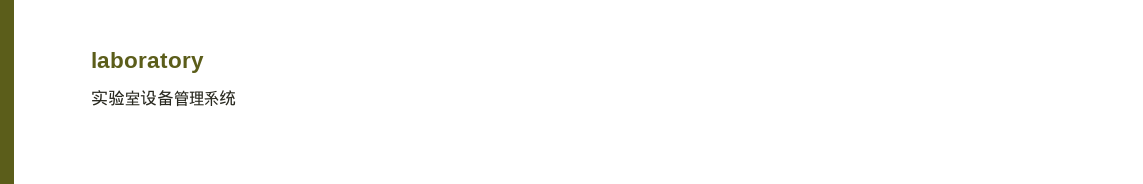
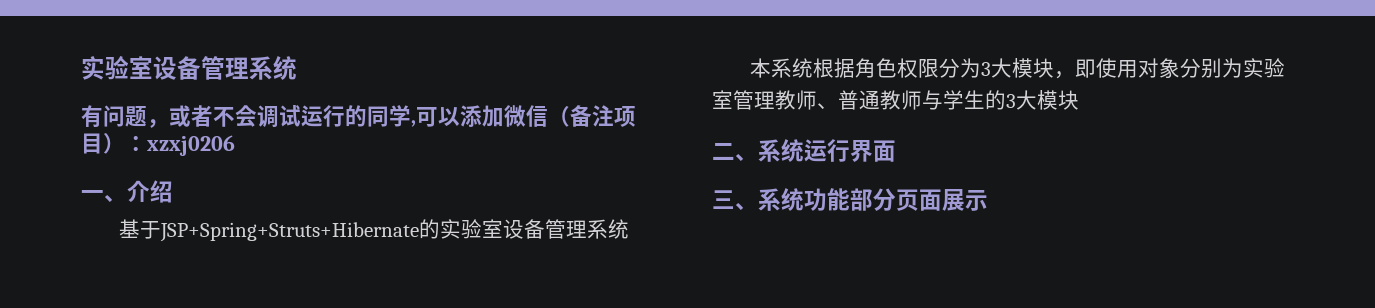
[91,52,204,73] [91,90,236,107] laboratory // 实验室设备管理系统 -> [81,55,297,80] [81,105,636,128] [81,133,235,156] [81,180,173,203] [118,219,629,242] [749,58,1285,79] [712,90,1079,110] [712,139,896,162] [712,188,988,211] 实验室设备管理系统 // 有问题，或者不会调试运行的同学,可以添加微信（备注项目）：xzxj0206 // 一、介绍 // 基于JSP+Spring+Struts+Hibernate的实验室设备管理系统 // 本系统根据角色权限分为3大模块，即使用对象分别为实验室管理教师、普通教师与学生的3大模块 // 二、系统运行界面 // 三、系统功能部分页面展示

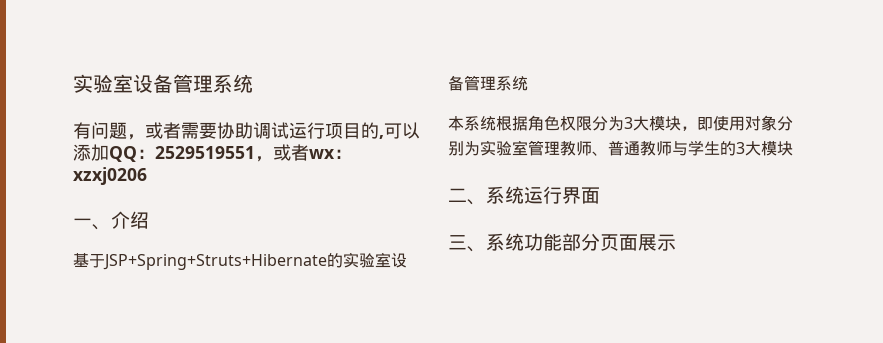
[213,105,257,127] 不会 -> [181,122,253,139] 需要协助
[345,105,411,127] 的同学 -> [325,122,379,139] 项目的
[504,105,636,127] [81,133,125,154] 微信（备注项目） -> [109,144,335,162] QQ：2529519551，或者wx

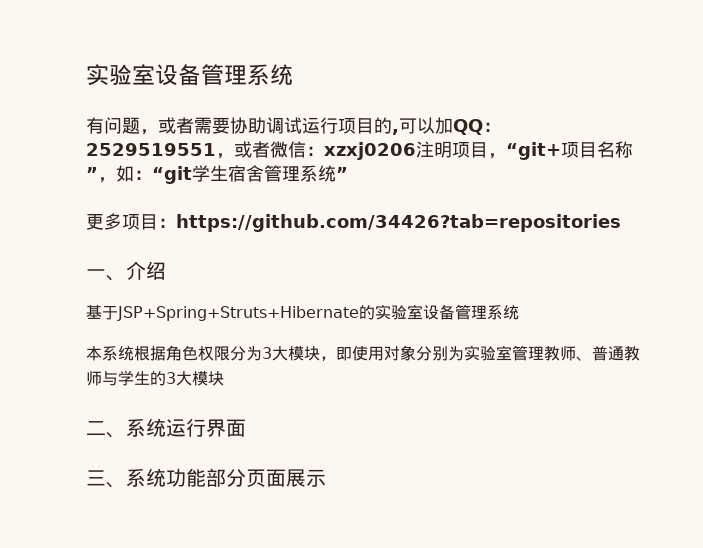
[73,144,91,161] 添 -> (435, 125) none
[309,149,335,159] wx -> [270,141,306,158] 微信
(147, 176) none -> [416,141,633,160] [86,165,348,184] [86,213,621,232] 注明项目，“git+项目名称”，如：“git学生宿舍管理系统” // 更多项目：https://github.com/34426?tab=repositories

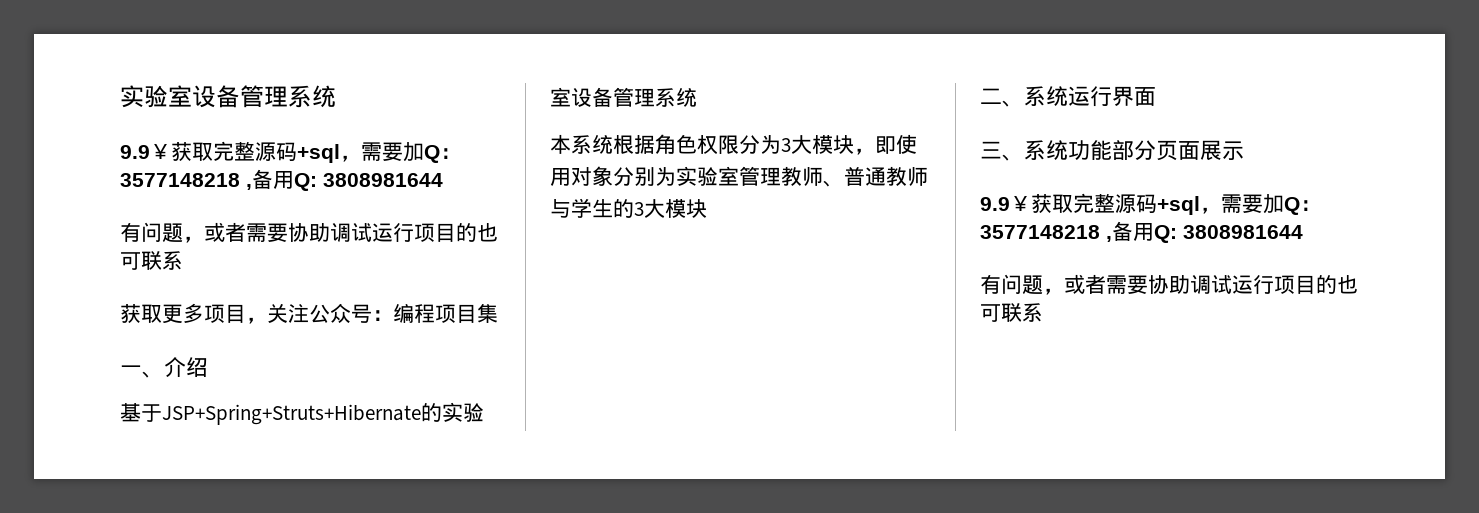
[86,64,293,86] [86,117,501,135] [86,141,633,160] [86,165,348,184] 实验室设备管理系统 // 有问题，或者需要协助调试运行项目的,可以加QQ：2529519551，或者微信：xzxj0206注明项目，“git+项目名称”，如：“git学生宿舍管理系统” // -> [120,85,336,108] [120,141,461,163] [120,169,443,191] [120,222,498,243] [120,251,183,270] [120,304,162,324] 实验室设备管理系统 // 9.9￥获取完整源码+sql，需要加Q：3577148218 ,备用Q: 3808981644 // 有问题，或者需要协助调试运行项目的也可联系 // 获取
[158,214,621,232] ：https://github.com/34426?tab=repositories -> [246,303,498,324] ，关注公众号：编程项目集
(326, 478) none -> [980,193,1321,215] [980,221,1303,243] [980,274,1358,295] [980,303,1043,322] // 9.9￥获取完整源码+sql，需要加Q：3577148218 ,备用Q: 3808981644 // 有问题，或者需要协助调试运行项目的也可联系

